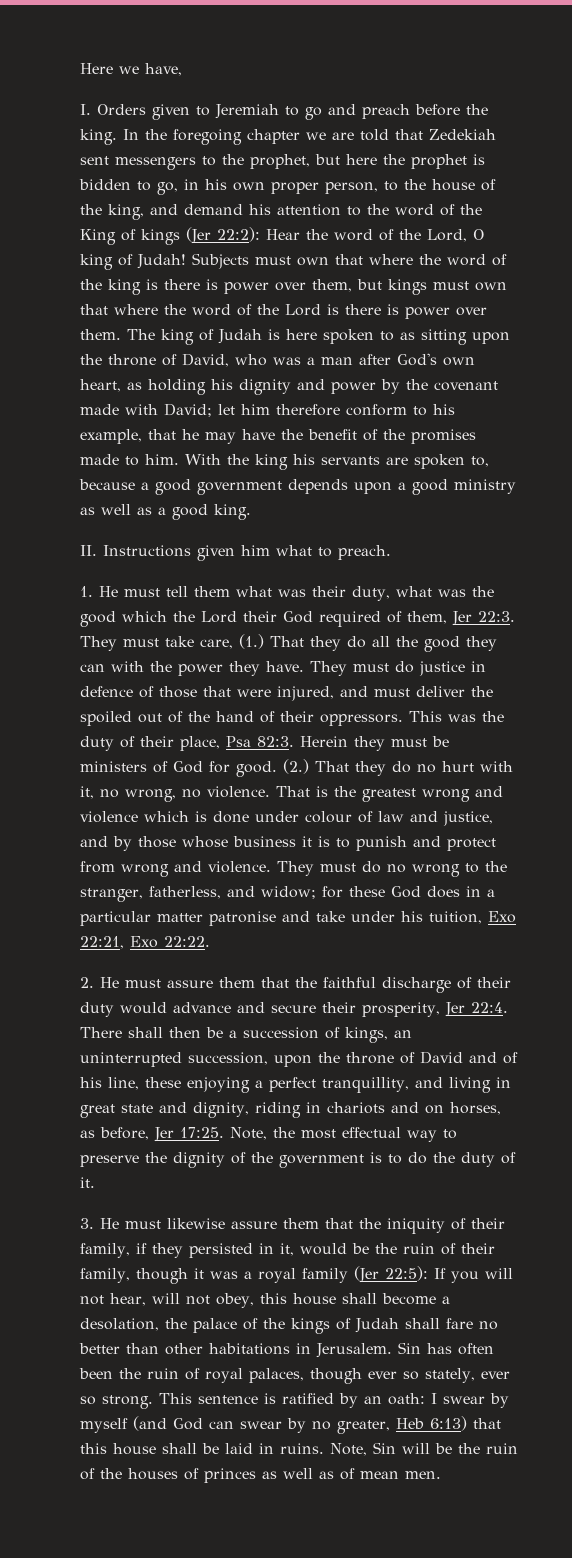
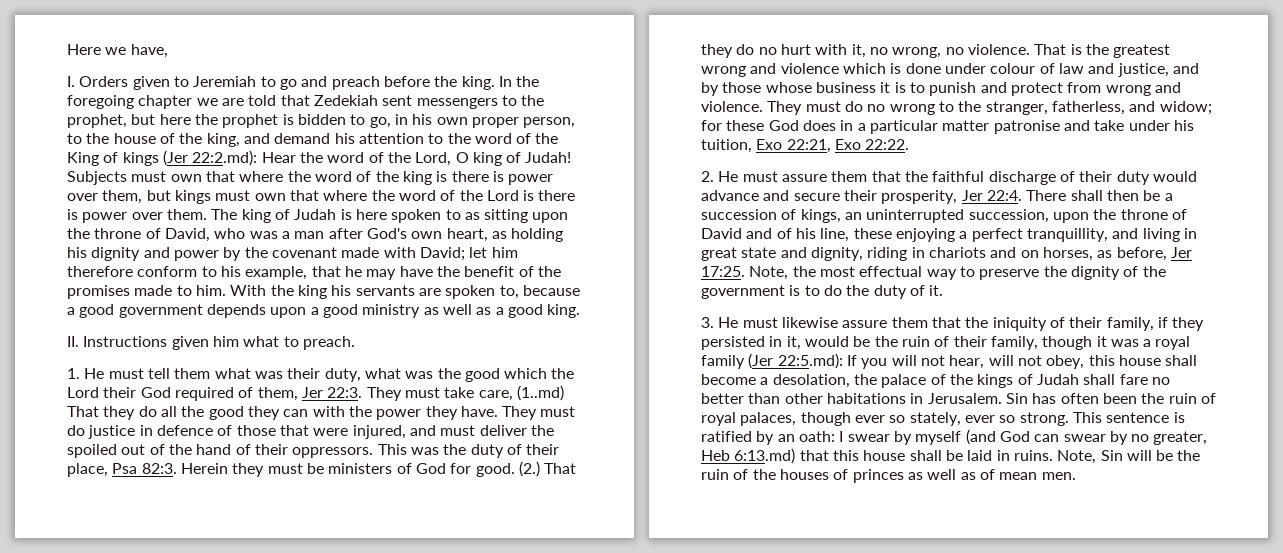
[217,227,260,242] 22:2): -> [192,150,258,166] 22:2.md):
[239,634,264,649] (1.) -> [516,385,564,401] (1..md)
[384,1266,428,1281] 22:5): -> [777,353,843,369] 22:5.md):
[430,1416,467,1431] 6:13) -> [734,448,796,464] 6:13.md)

